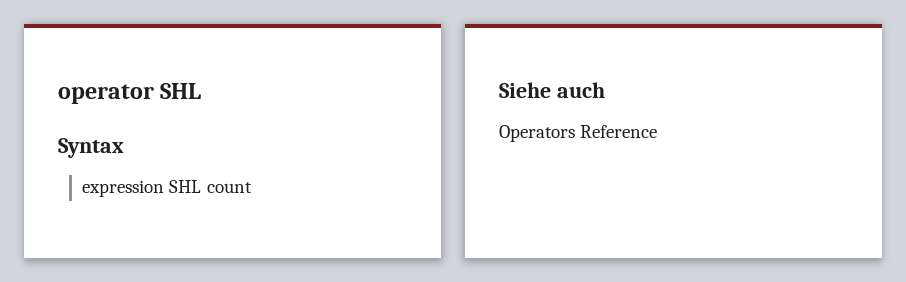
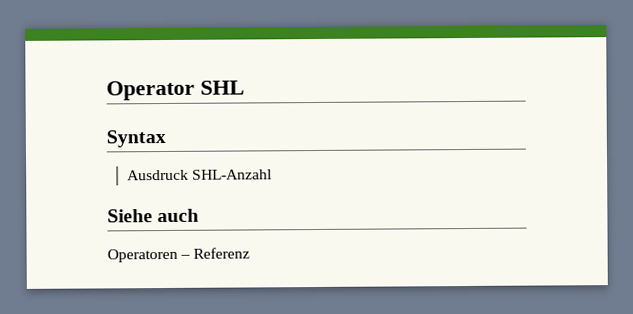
[58,84,154,104] operator -> [106,80,195,101] Operator
[82,180,252,197] expression SHL count -> [126,169,272,181] Ausdruck SHL-Anzahl
[499,125,658,142] Operators Reference -> [107,247,251,263] Operatoren – Referenz

